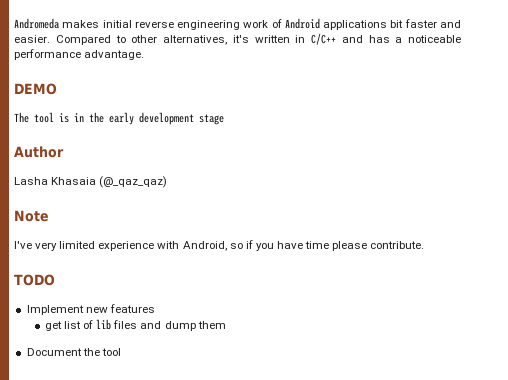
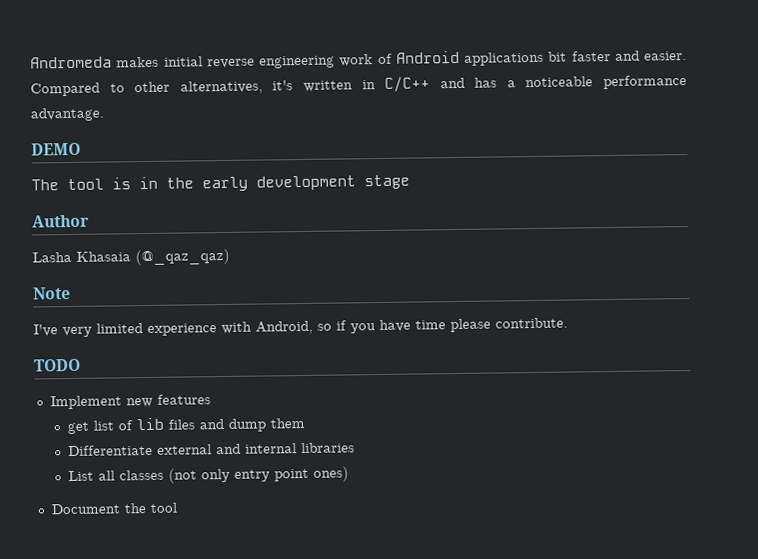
(226, 325) none -> [68,442,356,457] [68,466,350,484] // Differentiate external and internal libraries // List all classes (not only entry point ones)

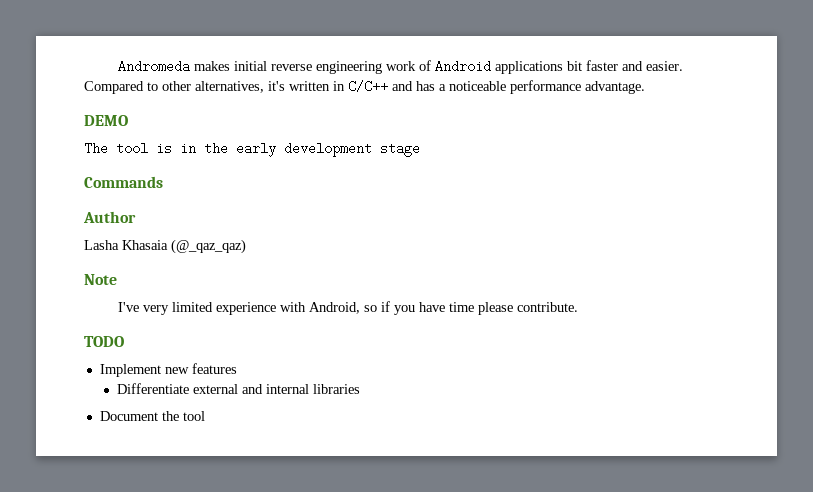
(410, 182) none -> [84,176,163,188] // Commands
[67,417,306,435] // get list of lib files and dump them -> (237, 368) none
[68,466,350,484] // List all classes (not only entry point ones) -> (360, 389) none

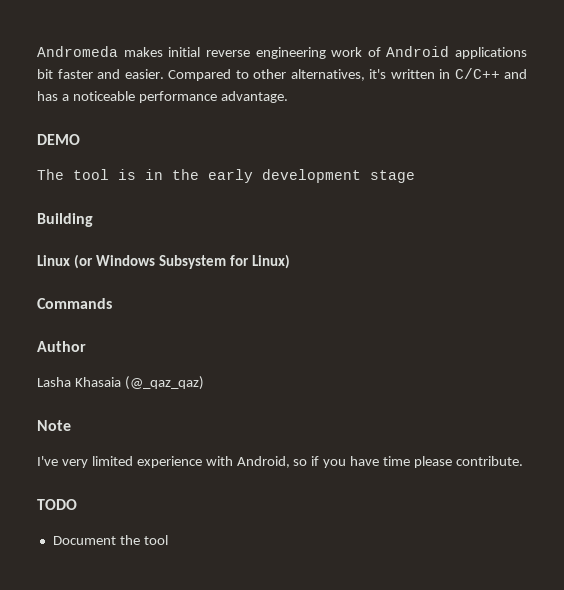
(420, 149) none -> [37,213,93,227] [37,254,291,269] // Building // Linux (or Windows Subsystem for Linux)
[99,363,237,377] [116,383,360,394] // Implement new features // Differentiate external and internal libraries -> (77, 504) none

